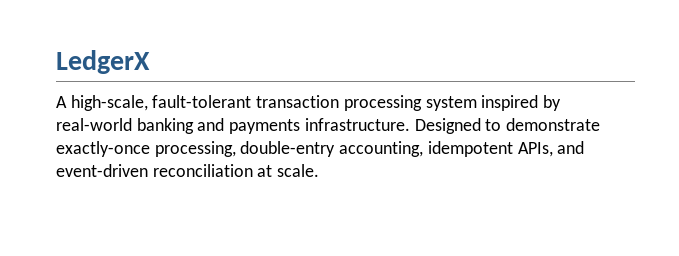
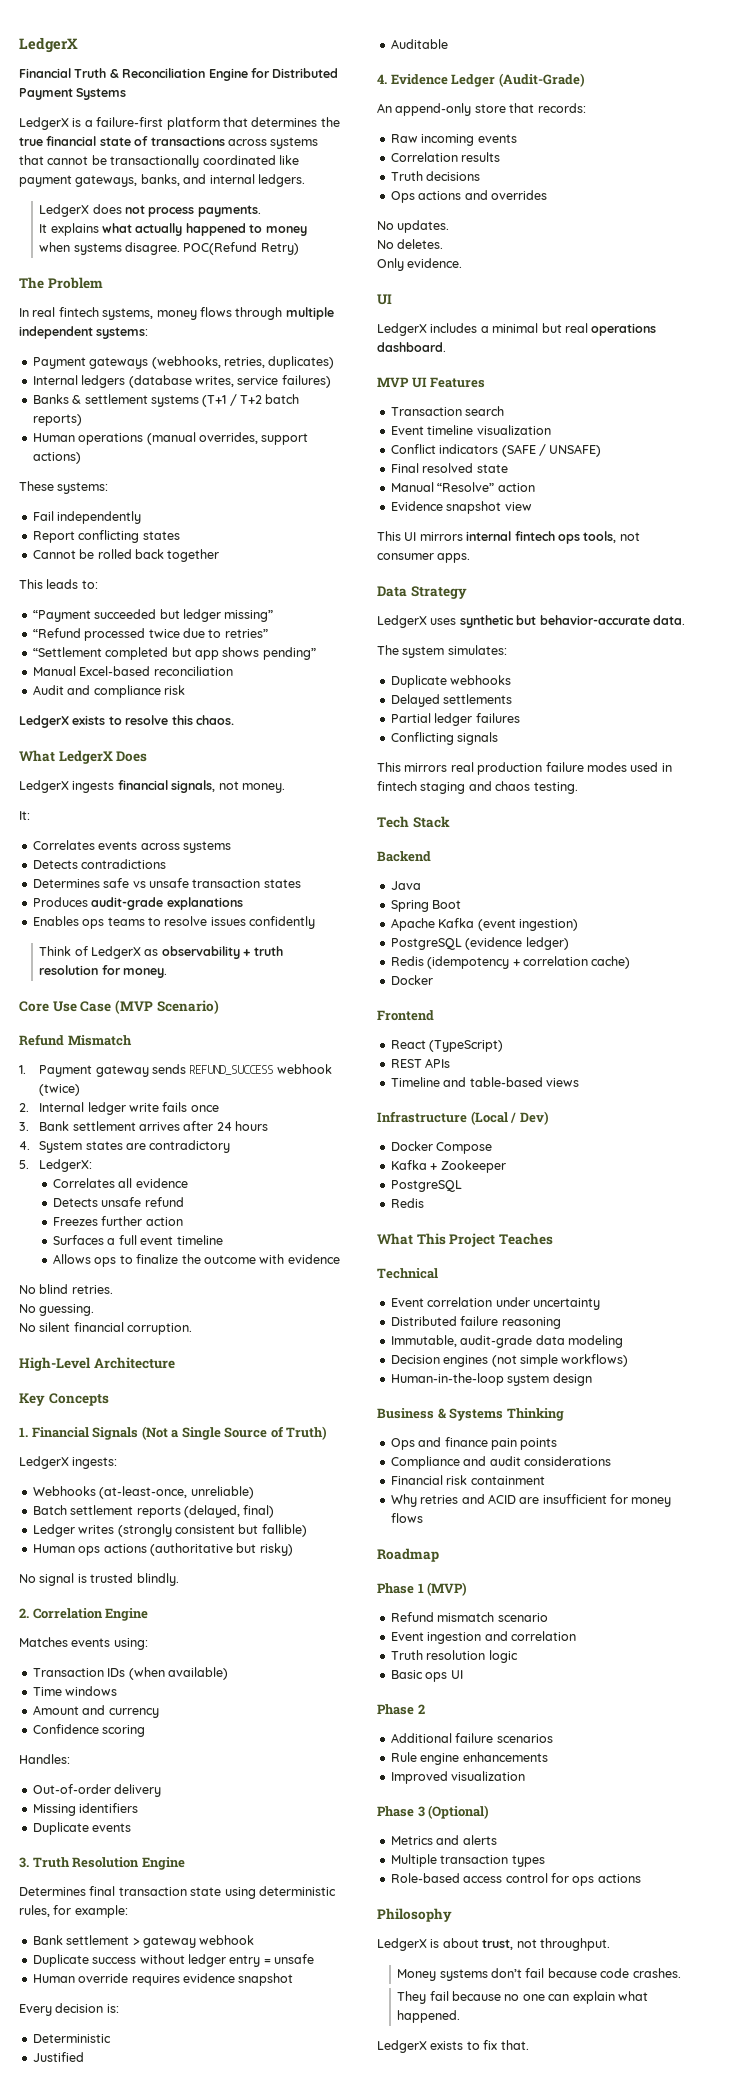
[56,95,562,111] [56,118,601,134] [56,141,585,157] [56,164,320,177] A high-scale, fault-tolerant transaction processing system inspired by real-world banking and payments infrastructure. Designed to demonstrate exactly-once processing, double-entry accounting, idempotent APIs, and event-driven reconciliation at scale. -> [19,68,339,81] [19,88,127,100] [19,117,340,130] [19,136,319,149] [19,155,299,168] [19,174,305,187] [39,204,261,217] [39,223,307,236] [39,242,299,255] [19,277,103,289] [19,307,334,320] [19,326,149,339] [32,356,335,369] [32,375,331,388] [32,394,300,407] [32,414,82,426] [32,432,309,445] [32,452,81,464] [19,481,109,494] [32,511,142,524] [32,530,180,543] [32,549,220,562] [19,579,98,589] [32,609,274,622] [32,628,268,641] [32,647,316,660] [32,666,233,676] [32,685,185,698] [19,715,234,728] [19,750,148,764] [19,780,285,793] [19,811,30,820] [32,840,231,853] [32,859,167,869] [32,878,301,888] [32,897,243,910] [32,916,315,929] [39,946,283,959] [39,965,168,978] [19,1000,219,1014] [19,1034,132,1046] [19,1064,332,1077] [39,1084,81,1096] [19,1102,219,1115] [19,1121,269,1131] [19,1140,231,1153] [19,1159,93,1172] [53,1178,188,1188] [53,1197,184,1207] [53,1216,183,1226] [53,1235,223,1245] [53,1254,340,1267] [19,1284,113,1294] [19,1304,95,1316] [19,1322,193,1335] [19,1357,175,1371] [19,1393,109,1406] [19,1426,328,1440] [19,1456,118,1469] [32,1486,254,1499] [32,1505,275,1518] [32,1524,307,1537] [32,1543,293,1556] [19,1573,179,1586] [19,1608,149,1621] [19,1637,148,1650] [32,1667,228,1680] [32,1686,118,1696] [32,1705,159,1718] [32,1724,146,1737] [19,1754,70,1764] [32,1784,162,1797] [32,1803,139,1816] [32,1822,132,1835] [19,1857,185,1870] [19,1886,336,1899] [19,1905,128,1918] [32,1935,255,1948] [32,1954,314,1967] [32,1973,294,1986] [19,2003,119,2016] [32,2034,111,2043] [32,2052,84,2062] [390,39,448,49] [377,73,585,87] [377,103,586,116] [390,134,517,146] [390,152,501,162] [390,171,481,181] [390,190,547,203] [377,220,450,233] [377,239,444,249] [377,258,463,271] [377,294,392,305] [377,323,657,336] [377,342,446,352] [377,377,486,388] [390,406,505,416] [390,425,551,435] [390,444,602,457] [390,463,508,473] [390,482,535,492] [390,501,532,514] [377,531,640,544] [377,553,471,563] [377,586,467,599] [377,615,685,628] [377,645,507,658] [390,675,512,688] [390,694,513,707] [390,713,520,726] [390,732,499,745] [377,762,672,775] [377,781,578,794] [377,816,450,828] [377,851,431,862] [390,881,421,890] [390,900,462,912] [390,918,578,931] [390,937,569,950] [390,956,631,969] [390,975,433,985] [377,1010,434,1021] [390,1040,504,1052] [390,1058,451,1068] [390,1077,579,1087] [377,1111,549,1125] [390,1141,493,1154] [390,1160,506,1173] [390,1180,462,1192] [390,1198,424,1208] [377,1233,553,1247] [377,1268,438,1279] [390,1297,600,1310] [390,1316,561,1329] [390,1335,623,1348] [390,1354,629,1367] [390,1373,592,1386] [377,1408,564,1421] [390,1437,558,1450] [390,1456,611,1469] [390,1475,545,1485] [390,1494,672,1507] [390,1513,423,1523] [377,1548,439,1562] [377,1582,468,1596] [390,1612,548,1622] [390,1631,576,1644] [390,1650,518,1663] [390,1670,463,1682] [377,1704,425,1715] [390,1733,553,1743] [390,1752,548,1765] [390,1771,526,1784] [377,1805,490,1819] [390,1835,497,1845] [390,1854,545,1867] [390,1873,641,1886] [377,1908,452,1922] [377,1938,610,1951] [397,1968,681,1981] [397,1991,648,2004] [397,2010,461,2023] [377,2040,529,2053] Financial Truth & Reconciliation Engine for Distributed Payment Systems // LedgerX is a failure-first platform that determines the true financial state of transactions across systems that cannot be transactionally coordinated like payment gateways, banks, and internal ledgers. // LedgerX does not process payments. // It explains what actually happened to money when systems disagree. POC(Refund Retry) // The Problem // In real fintech systems, money flows through multiple independent systems: // Payment gateways (webhooks, retries, duplicates) // Internal ledgers (database writes, service failures) // Banks & settlement systems (T+1 / T+2 batch reports) // Human operations (manual overrides, support actions) // These systems: // Fail independently // Report conflicting states // Cannot be rolled back together // This leads to: // “Payment succeeded but ledger missing” // “Refund processed twice due to retries” // “Settlement completed but app shows pending” // Manual Excel-based reconciliation // Audit and compliance risk // LedgerX exists to resolve this chaos. // What LedgerX Does // LedgerX ingests financial signals, not money. // It: // Correlates events across systems // Detects contradictions // Determines safe vs unsafe transaction states // Produces audit-grade explanations // Enables ops teams to resolve issues confidently // Think of LedgerX as observability + truth resolution for money. // Core Use Case (MVP Scenario) // Refund Mismatch // 1. Payment gateway sends REFUND_SUCCESS webhook (twice) // 2. Internal ledger write fails once // 3. Bank settlement arrives after 24 hours // 4. System states are contradictory // 5. LedgerX: // Correlates all evidence // Detects unsafe refund // Freezes further action // Surfaces a full event timeline // Allows ops to finalize the outcome with evidence // No blind retries. // No guessing. // No silent financial corruption. // High-Level Architecture // Key Concepts // 1. Financial Signals (Not a Single Source of Truth) // LedgerX ingests: // Webhooks (at-least-once, unreliable) // Batch settlement reports (delayed, final) // Ledger writes (strongly consistent but fallible) // Human ops actions (authoritative but risky) // No signal is trusted blindly. // 2. Correlation Engine // Matches events using: // Transaction IDs (when available) // Time windows // Amount and currency // Confidence scoring // Handles: // Out-of-order delivery // Missing identifiers // Duplicate events // 3. Truth Resolution Engine // Determines final transaction state using deterministic rules, for example: // Bank settlement > gateway webhook // Duplicate success without ledger entry = unsafe // Human override requires evidence snapshot // Every decision is: // Deterministic // Justified // Auditable // 4. Evidence Ledger (Audit-Grade) // An append-only store that records: // Raw incoming events // Correlation results // Truth decisions // Ops actions and overrides // No updates. // No deletes. // Only evidence. // UI // LedgerX includes a minimal but real operations dashboard. // MVP UI Features // Transaction search // Event timeline visualization // Conflict indicators (SAFE / UNSAFE) // Final resolved state // Manual “Resolve” action // Evidence snapshot view // This UI mirrors internal fintech ops tools, not consumer apps. // Data Strategy // LedgerX uses synthetic but behavior-accurate data. // The system simulates: // Duplicate webhooks // Delayed settlements // Partial ledger failures // Conflicting signals // This mirrors real production failure modes used in fintech staging and chaos testing. // Tech Stack // Backend // Java // Spring Boot // Apache Kafka (event ingestion) // PostgreSQL (evidence ledger) // Redis (idempotency + correlation cache) // Docker // Frontend // React (TypeScript) // REST APIs // Timeline and table-based views // Infrastructure (Local / Dev) // Docker Compose // Kafka + Zookeeper // PostgreSQL // Redis // What This Project Teaches // Technical // Event correlation under uncertainty // Distributed failure reasoning // Immutable, audit-grade data modeling // Decision engines (not simple workflows) // Human-in-the-loop system design // Business & Systems Thinking // Ops and finance pain points // Compliance and audit considerations // Financial risk containment // Why retries and ACID are insufficient for money flows // Roadmap // Phase 1 (MVP) // Refund mismatch scenario // Event ingestion and correlation // Truth resolution logic // Basic ops UI // Phase 2 // Additional failure scenarios // Rule engine enhancements // Improved visualization // Phase 3 (Optional) // Metrics and alerts // Multiple transaction types // Role-based access control for ops actions // Philosophy // LedgerX is about trust, not throughput. // Money systems don’t fail because code crashes. // They fail because no one can explain what happened. // LedgerX exists to fix that.

